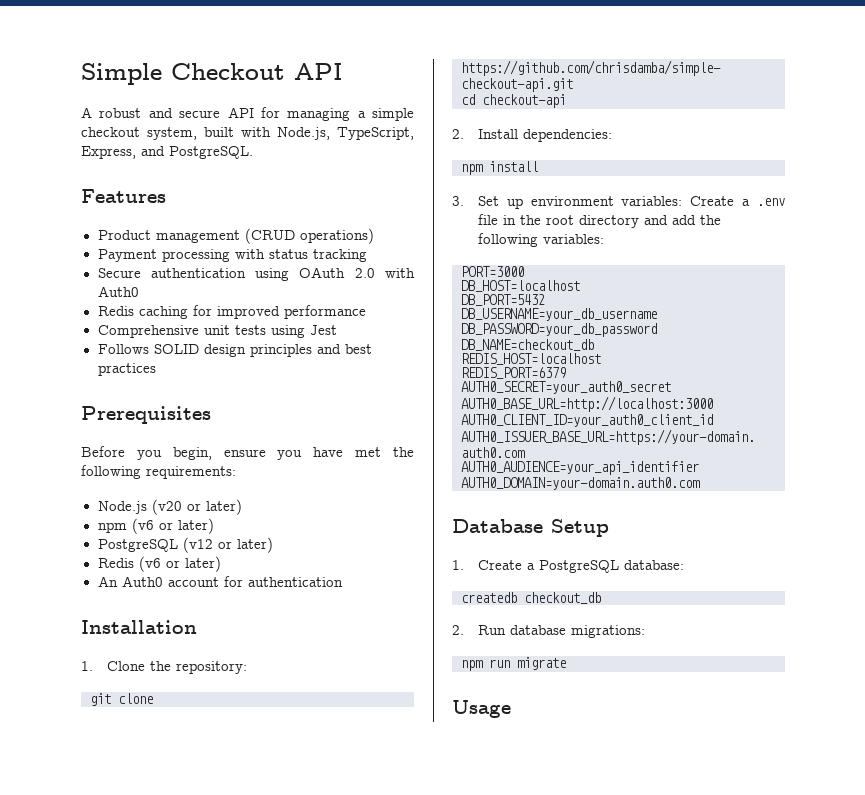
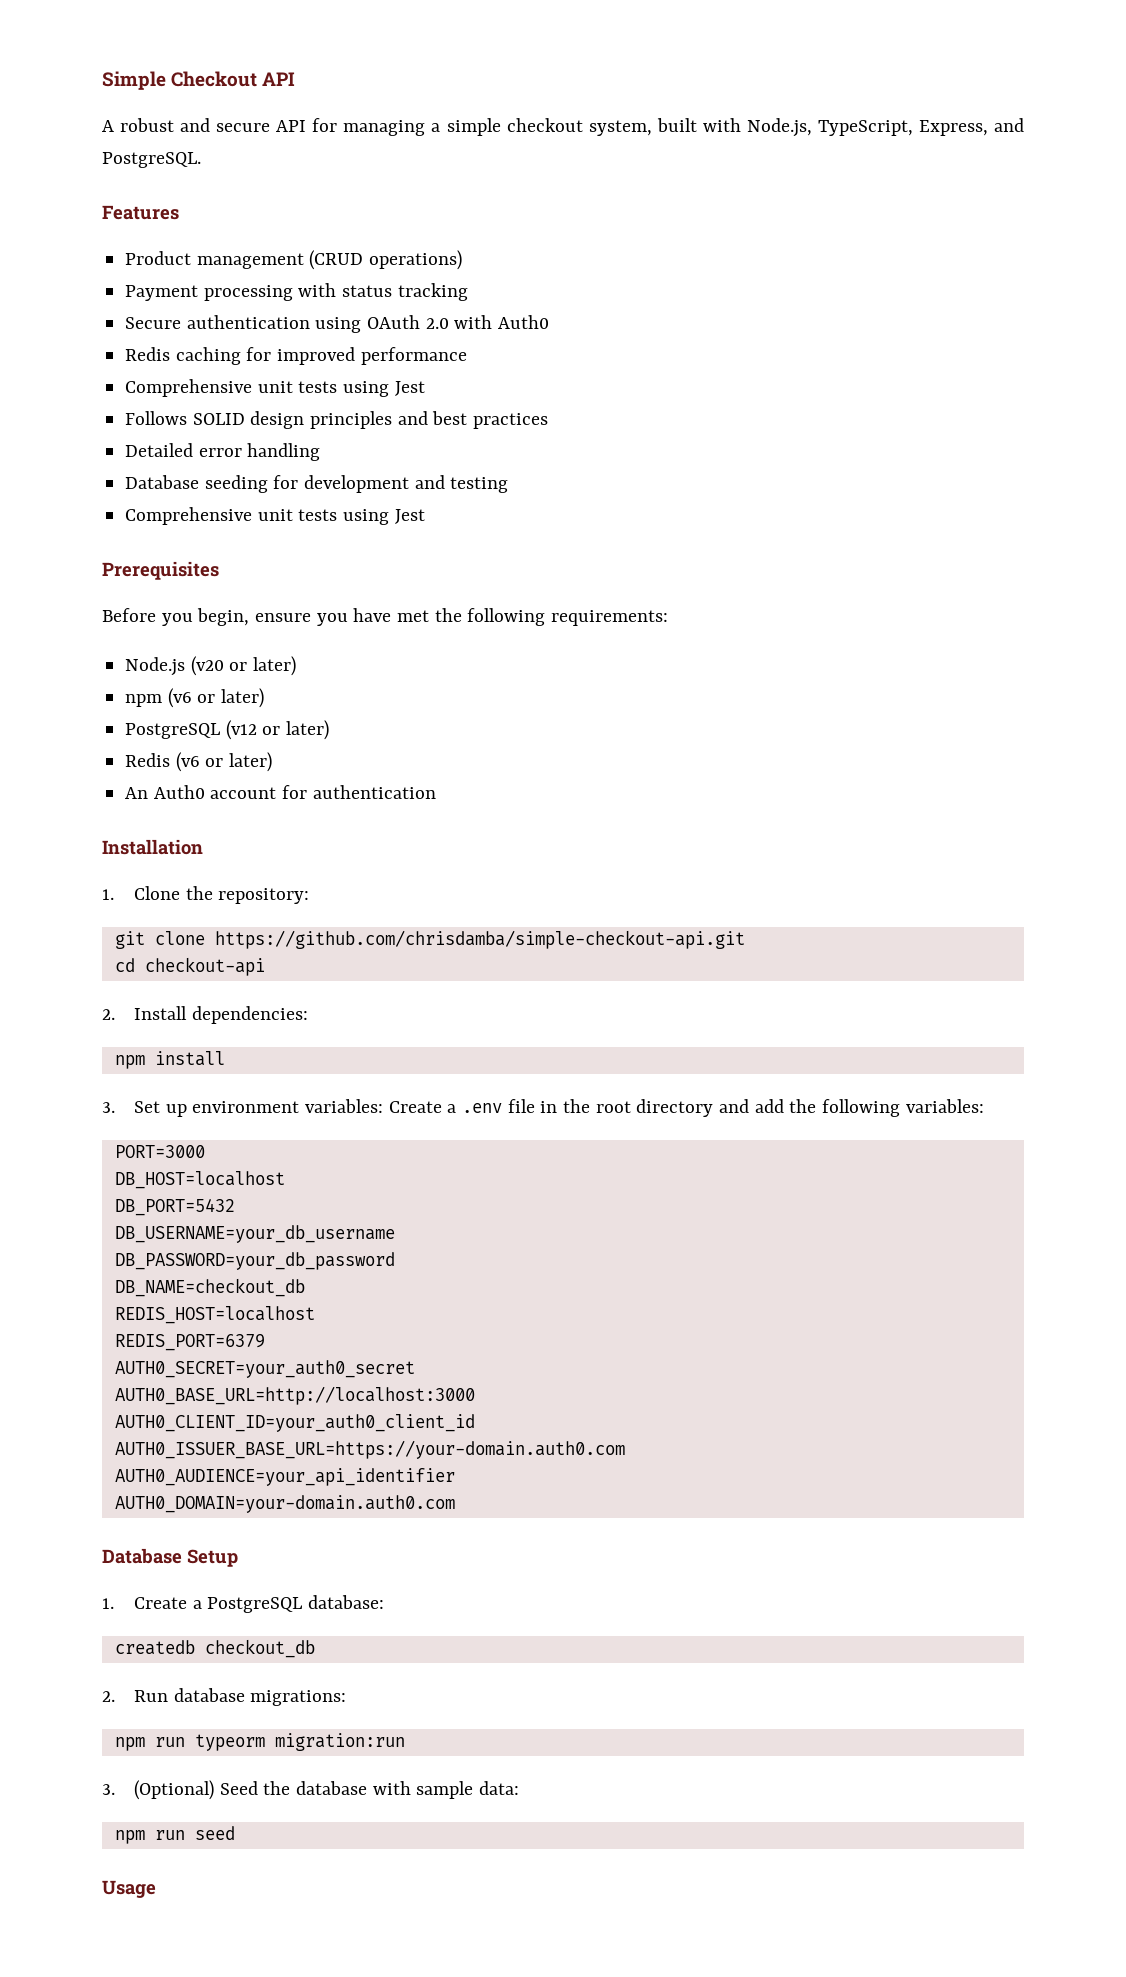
(156, 369) none -> [125,443,321,461] [125,475,509,493] [125,507,425,525] // Detailed error handling // Database seeding for development and testing // Comprehensive unit tests using Jest
[517,657,566,670] migrate -> [194,1733,405,1751] [102,1780,519,1800] [114,1826,235,1844] typeorm migration:run // 3. (Optional) Seed the database with sample data: // npm run seed

